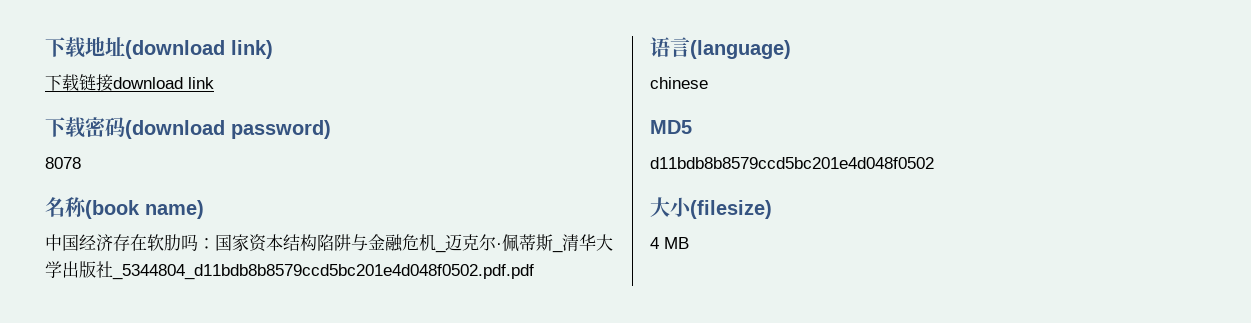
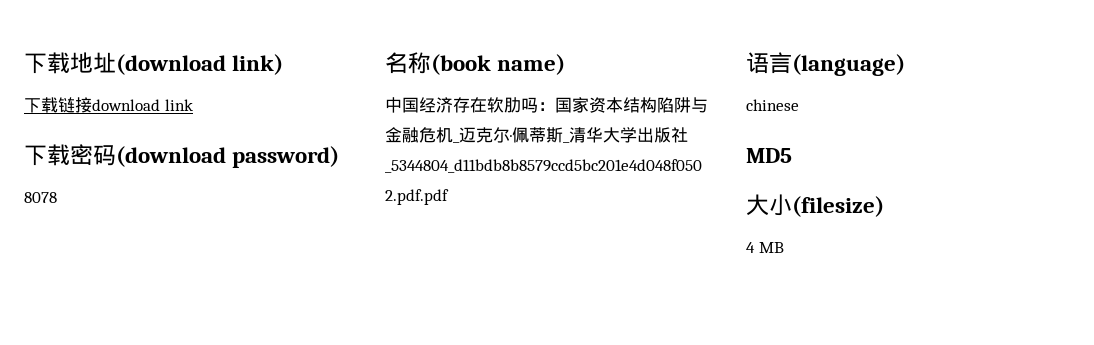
[650,157,934,169] // d11bdb8b8579ccd5bc201e4d048f0502 -> (792, 155) none

